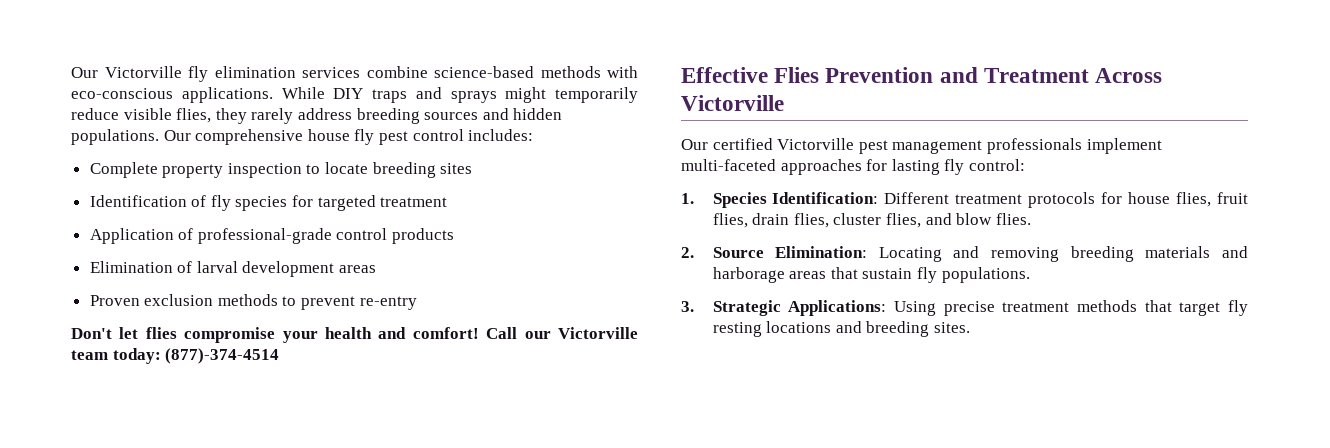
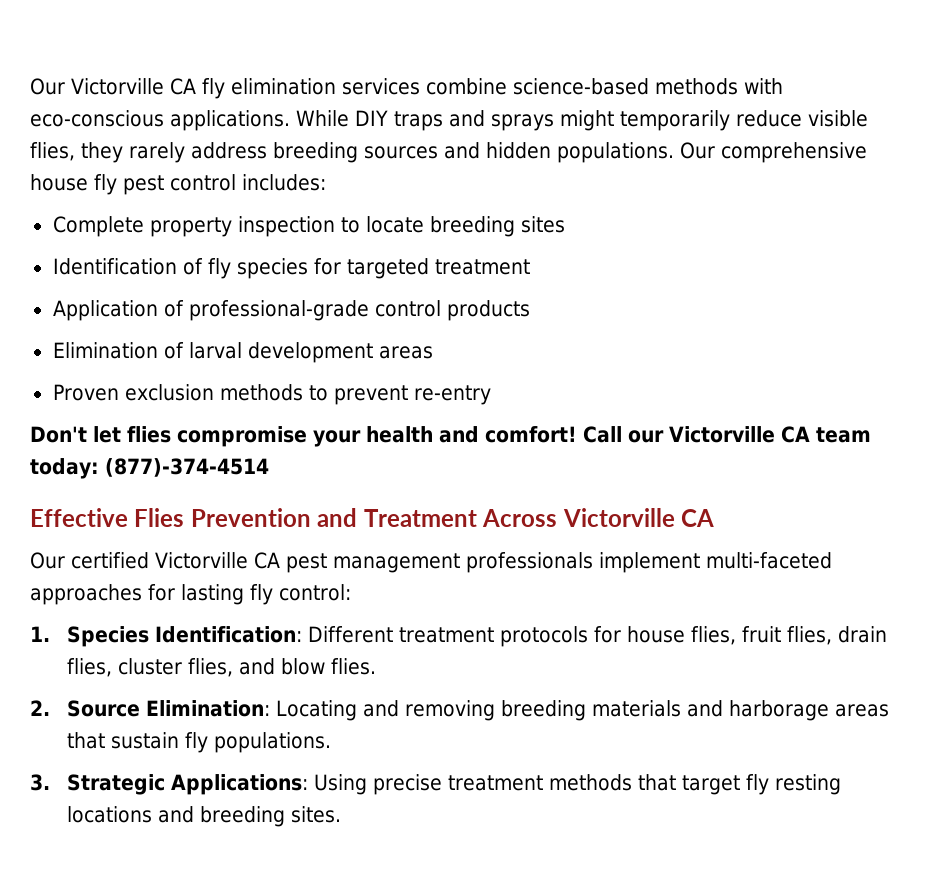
(182, 72) none -> [170,78,196,95] CA
(638, 333) none -> [781,426,810,443] CA
(784, 103) none -> [681,509,715,527] CA
(855, 144) none -> [254,552,280,569] CA

